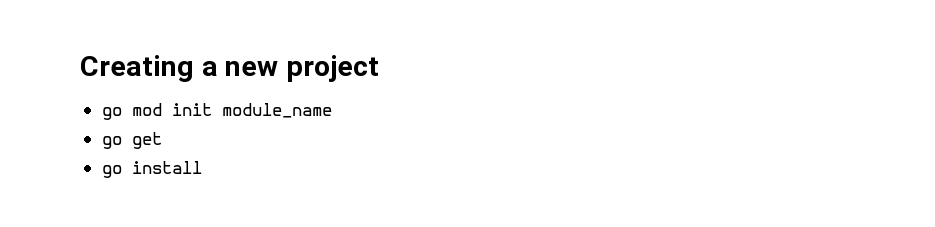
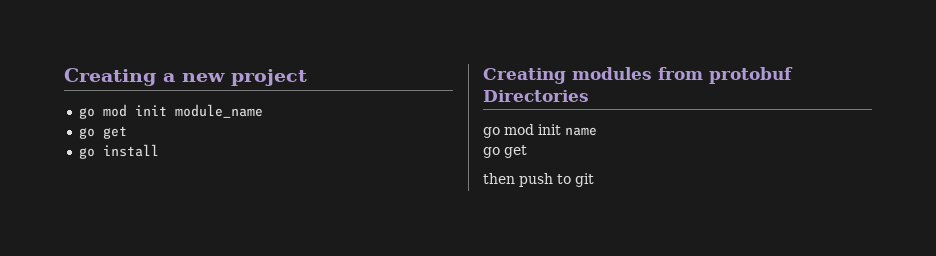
(202, 167) none -> [483,67,793,84] [483,90,589,102] [483,124,597,138] [483,145,527,158] [483,173,594,187] // Creating modules from protobuf Directories // go mod init name // go get // then push to git

